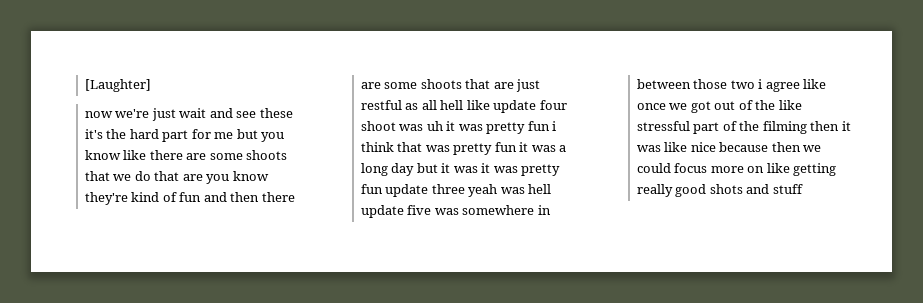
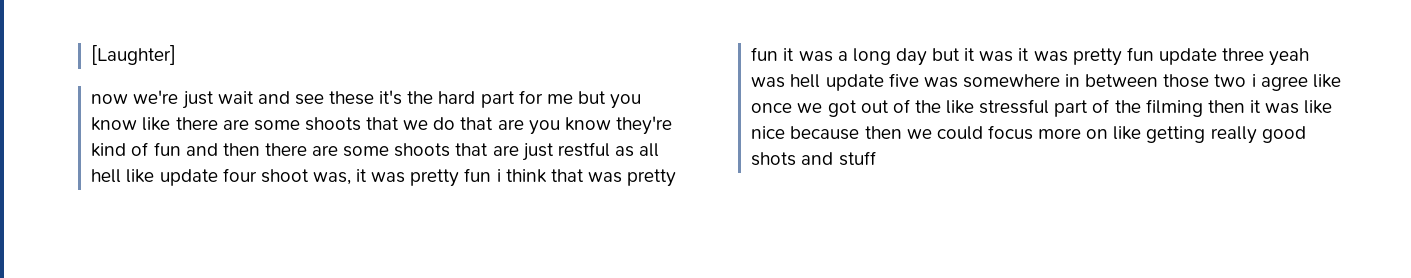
[399,121,443,131] was uh -> [312,172,351,185] was,

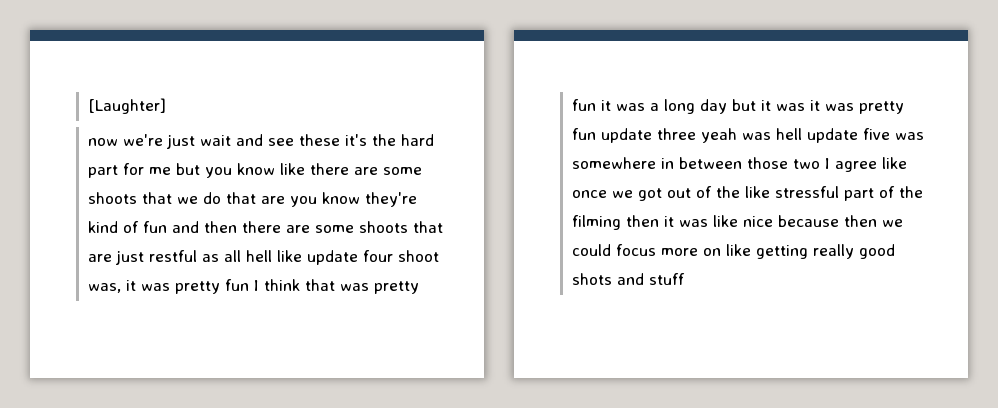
[496,169,501,182] i -> [254,280,260,291] I
[1251,74,1256,87] i -> [825,158,831,169] I

